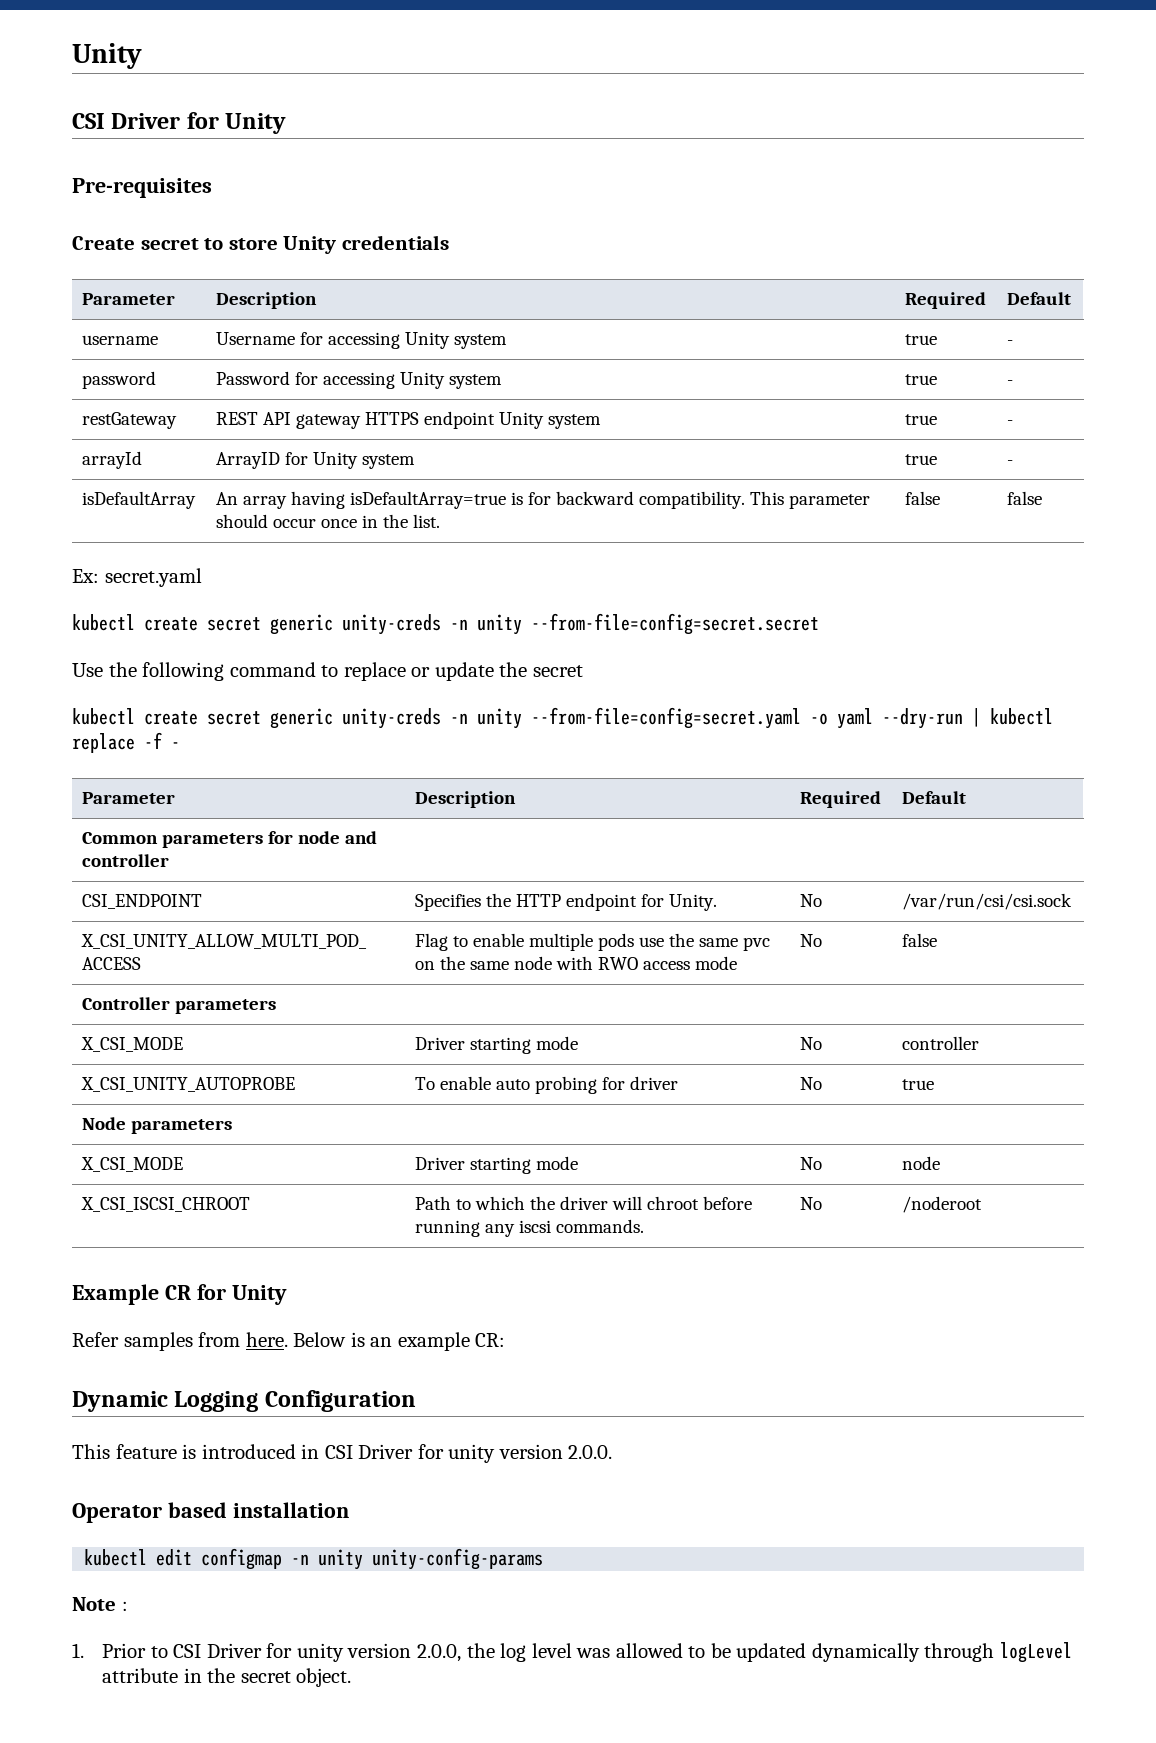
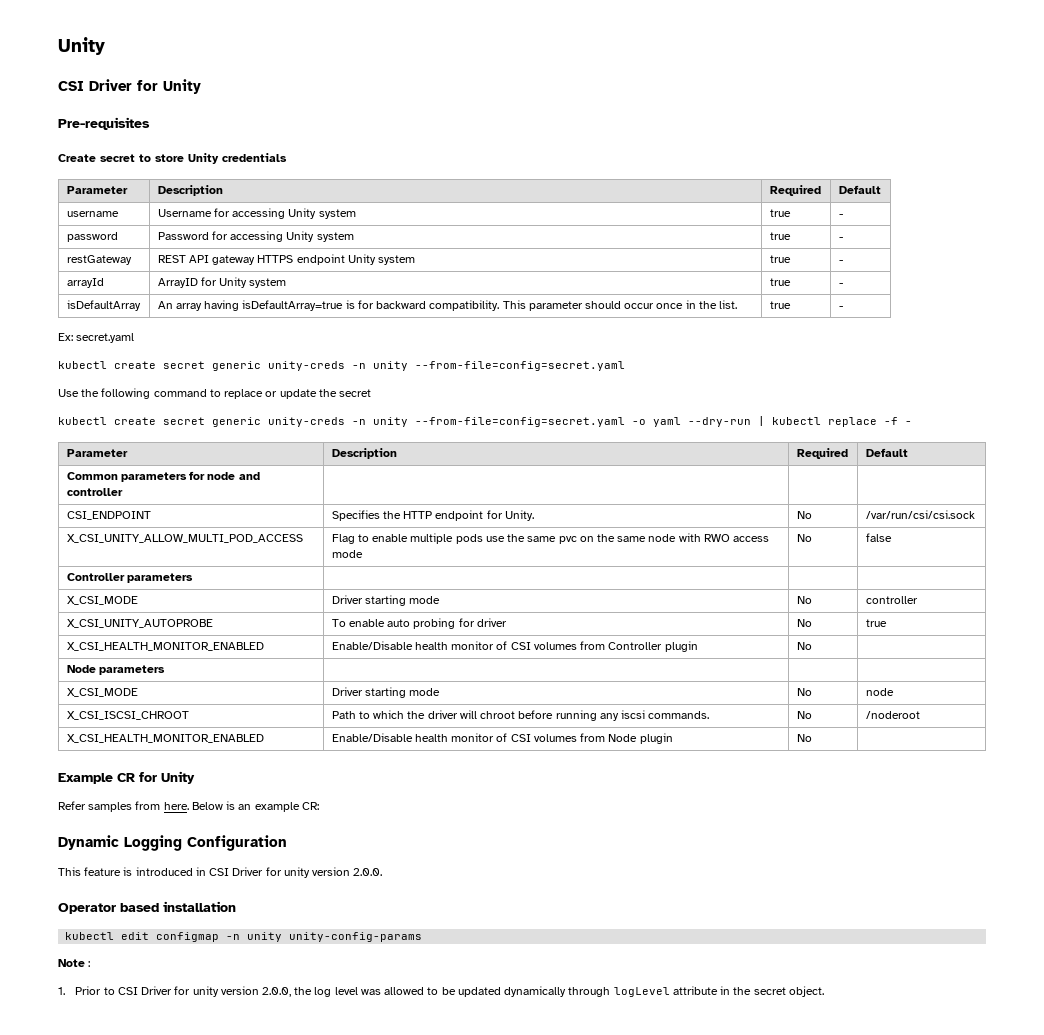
[905,491,941,505] [1007,491,1043,505] false | false -> [769,301,791,309] [838,306,843,309] true | -
[531,613,819,635] --from-file=config=secret.secret -> [415,361,625,371] --from-file=config=secret.yaml
(935, 1084) none -> [66,642,264,651] [331,641,698,652] [796,642,812,650] // X_CSI_HEALTH_MONITOR_ENABLED | Enable/Disable health monitor of CSI volumes from Controller plugin | No |
(983, 1204) none -> [66,734,264,743] [331,733,673,744] [796,734,812,742] // X_CSI_HEALTH_MONITOR_ENABLED | Enable/Disable health monitor of CSI volumes from Node plugin | No |

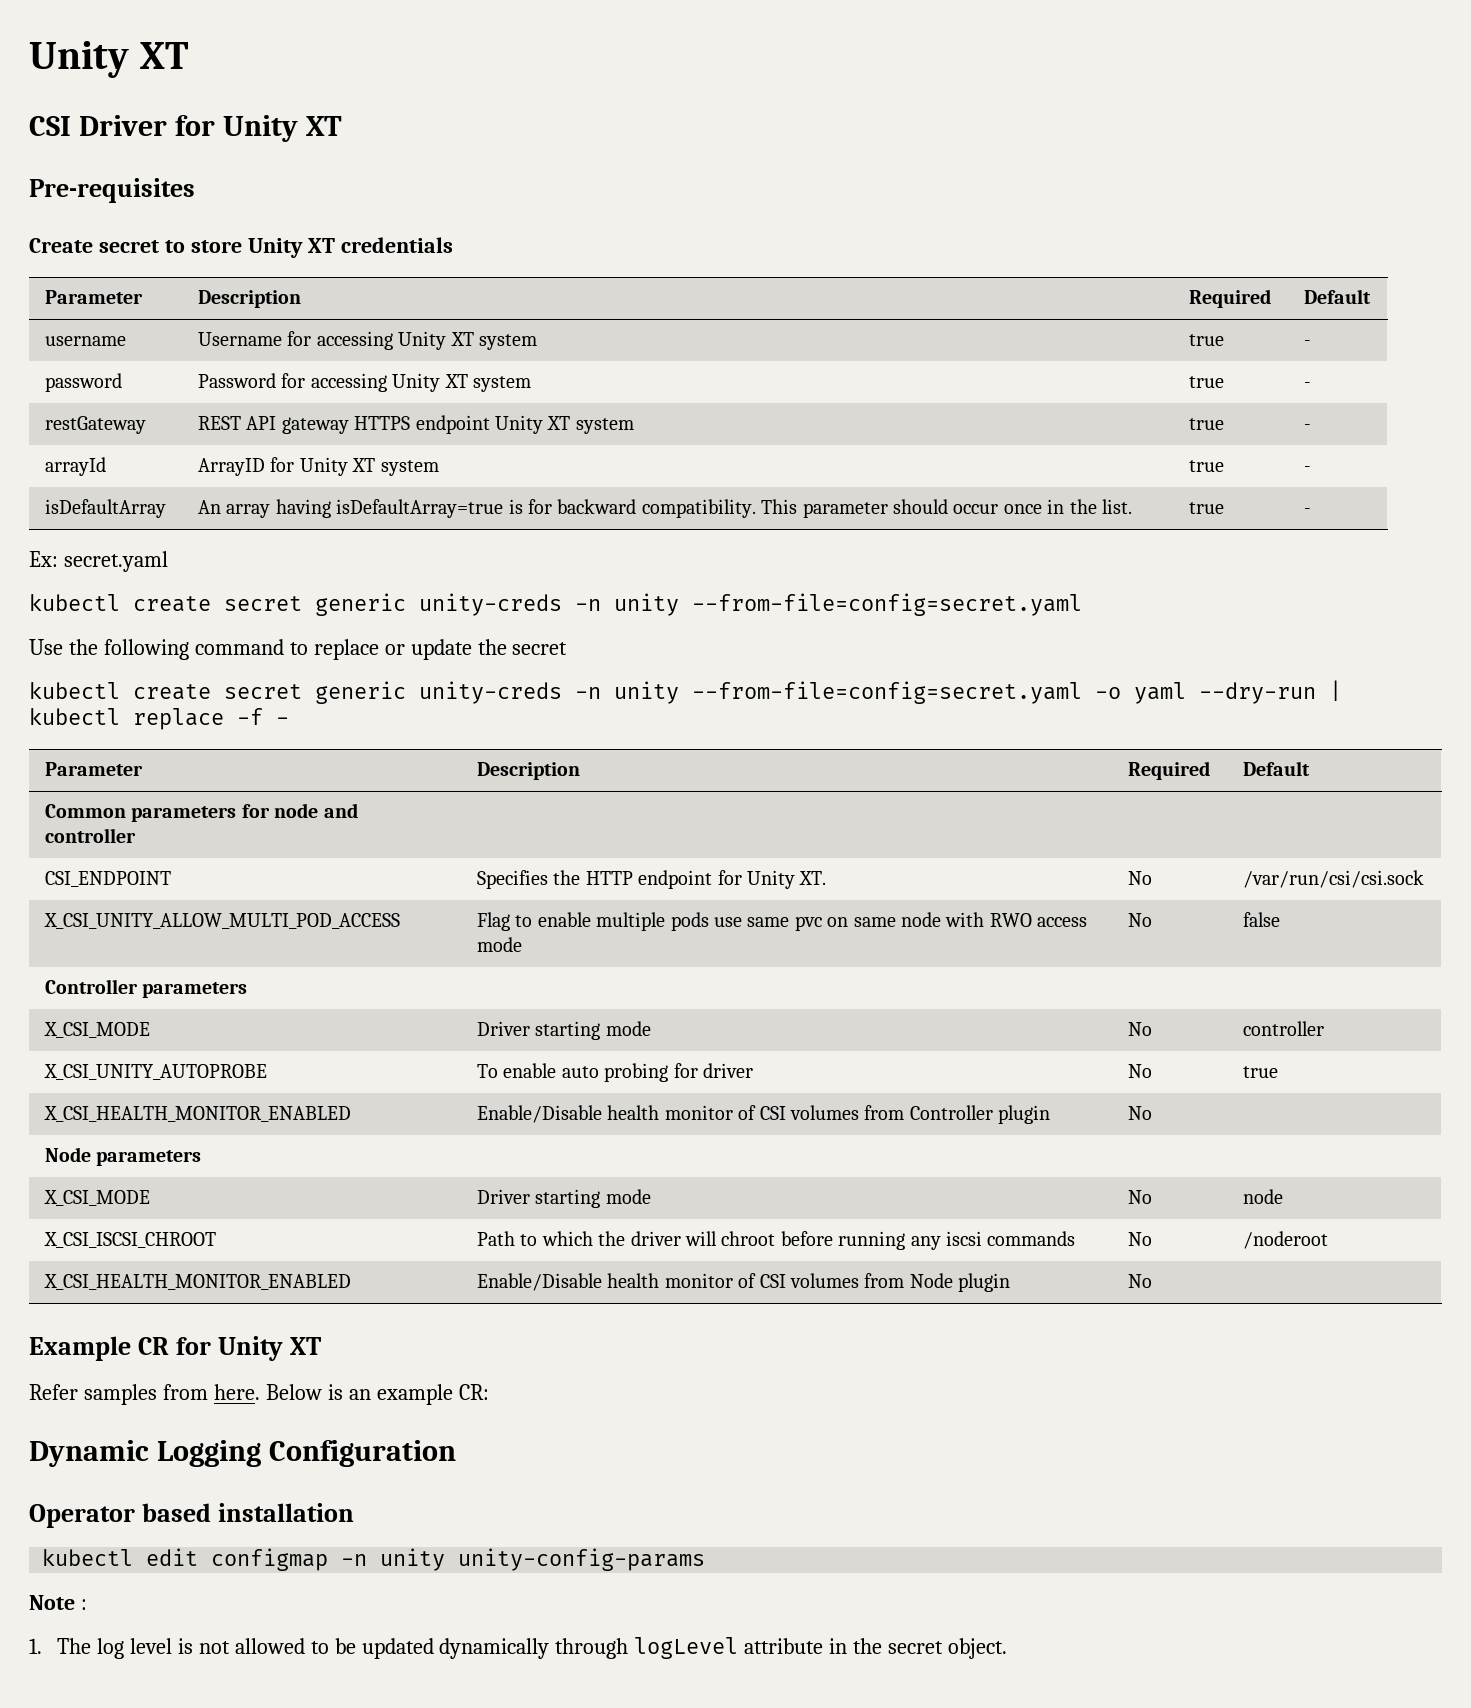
[58,37,105,55] Unity -> [29,41,188,78] Unity XT
(201, 86) none -> [305,116,342,136] XT
(219, 158) none -> [307,238,335,253] XT
(317, 213) none -> [450,332,474,346] XT
(315, 236) none -> [444,374,468,388] XT
(376, 259) none -> [547,416,571,430] XT
(248, 282) none -> [352,458,376,472] XT
[504,510,534,521] Unity. -> [746,870,827,889] Unity XT.
[507,534,526,542] the -> (742, 922) none
[596,534,615,542] the -> (849, 922) none
[648,711,710,719] commands. -> [987,1231,1076,1246] commands
(195, 777) none -> [289,1337,321,1355] XT
[58,867,383,878] // This feature is introduced in CSI Driver for unity version 2.0.0. -> (456, 1453) none
[75,986,381,997] Prior to CSI Driver for unity version 2.0.0, the log level was -> [56,1638,230,1659] The log level is not

